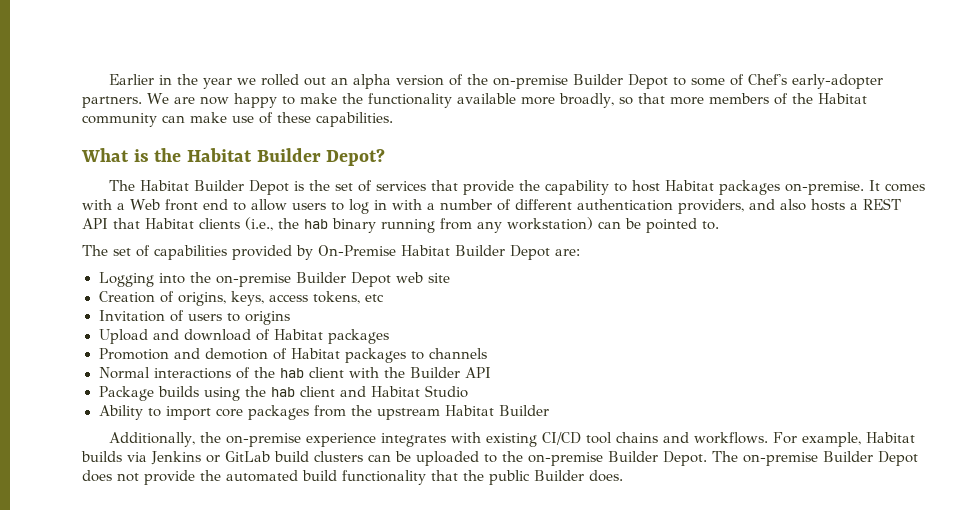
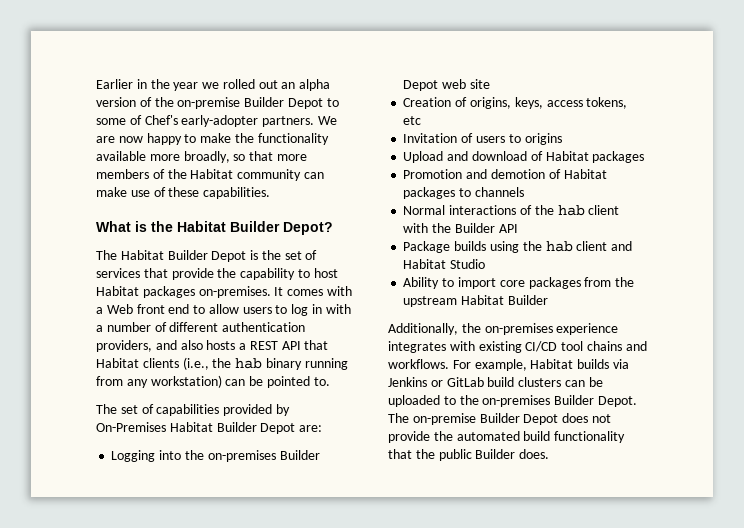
[785,181,865,195] on-premise. -> [198,286,271,298] on-premises.
[318,245,396,256] On-Premise -> [96,422,166,432] On-Premises
[215,273,291,287] on-premise -> [207,450,276,462] on-premises
[226,433,302,447] on-premise -> [484,323,553,335] on-premises
[528,452,603,466] on-premise -> [482,395,551,407] on-premises

